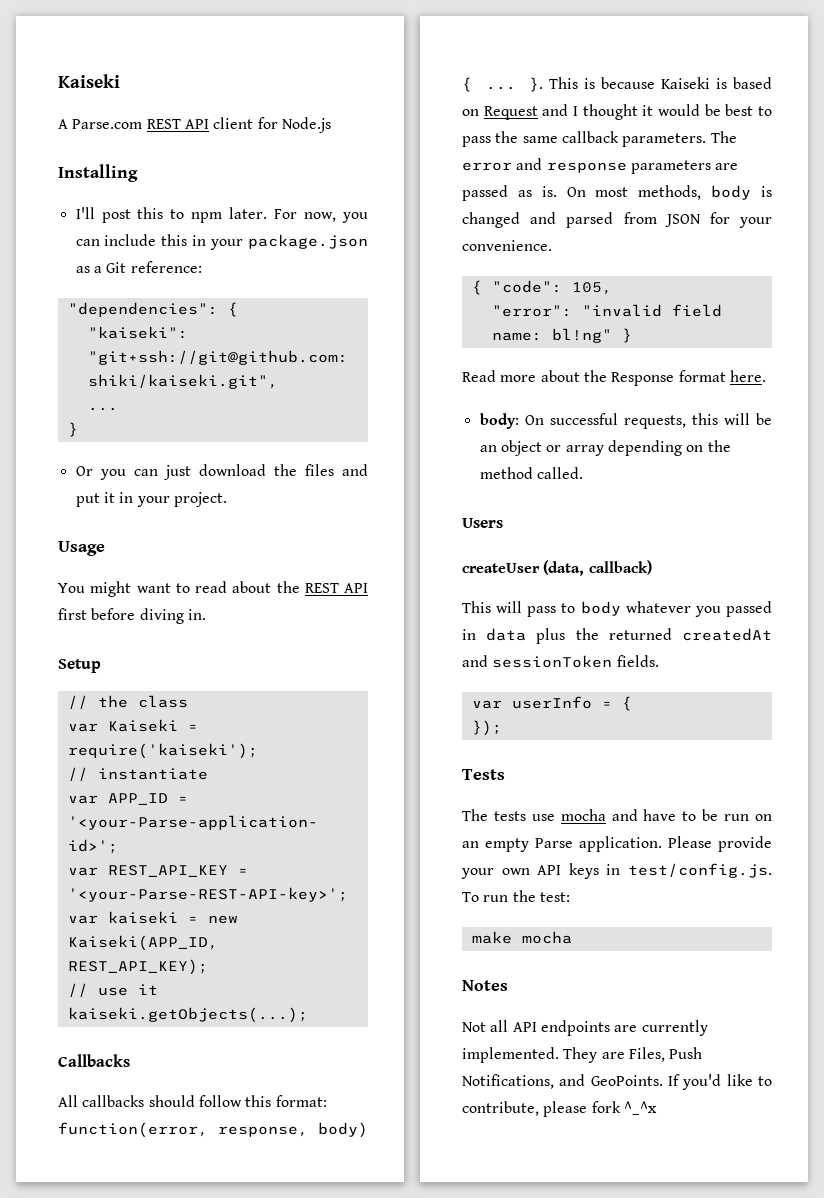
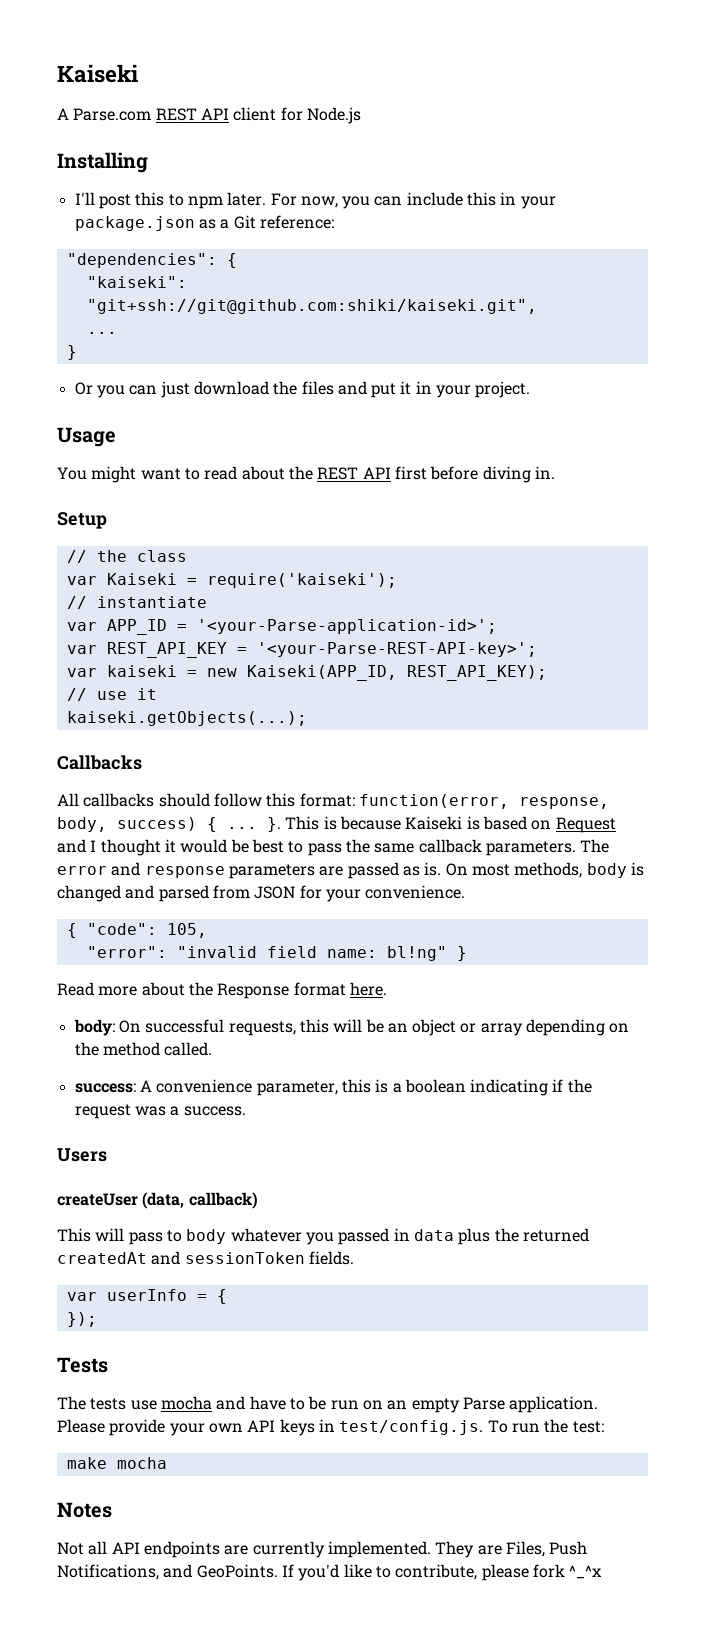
[318,1122,368,1138] body) -> [57,817,197,832] body, success)
(583, 473) none -> [74,1079,592,1096] [74,1104,246,1119] // success: A convenience parameter, this is a boolean indicating if the request was a success.

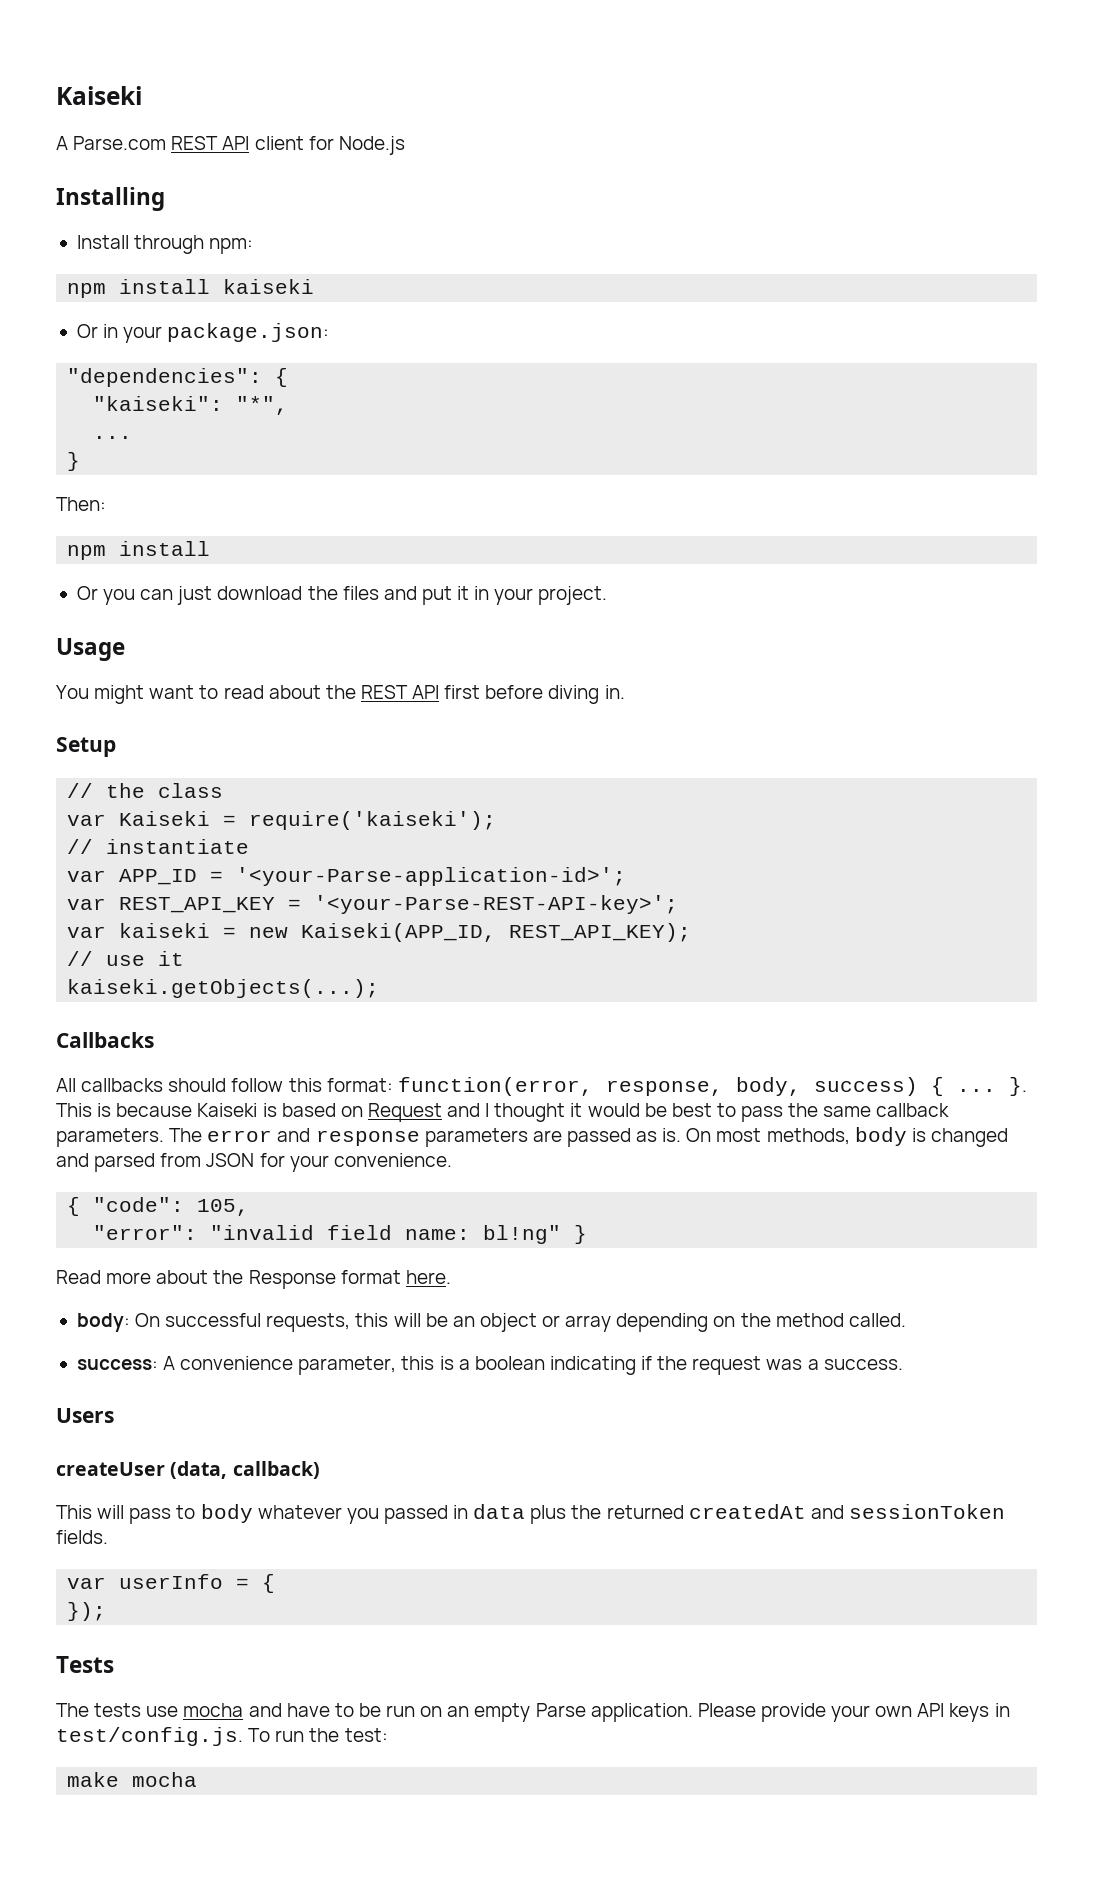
[74,192,556,209] [74,215,334,231] I'll post this to npm later. For now, you can include this in your package.json as a Git reference: -> [76,235,254,254] [67,279,315,298] [76,323,330,343] Install through npm: // npm install kaiseki // Or in your package.json:
[86,299,537,314] "git+ssh://git@github.com:shiki/kaiseki.git", -> [236,396,289,415] "*",
(77, 352) none -> [56,497,106,511] [67,541,211,560] // Then: // npm install
[57,1502,112,1518] [57,1541,588,1558] [57,1564,603,1581] // Notes // Not all API endpoints are currently implemented. They are Files, Push Notifications, and GeoPoints. If you'd like to contribute, please fork ^_^x -> (198, 1779) none

